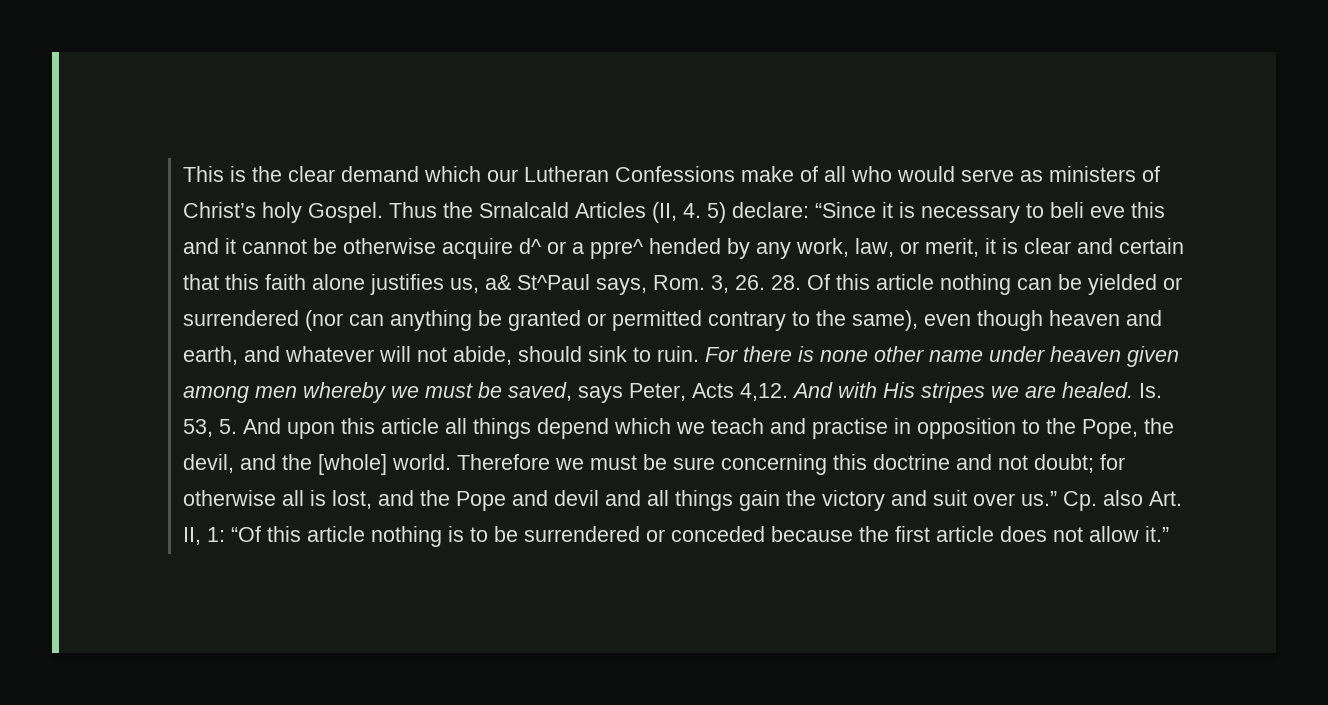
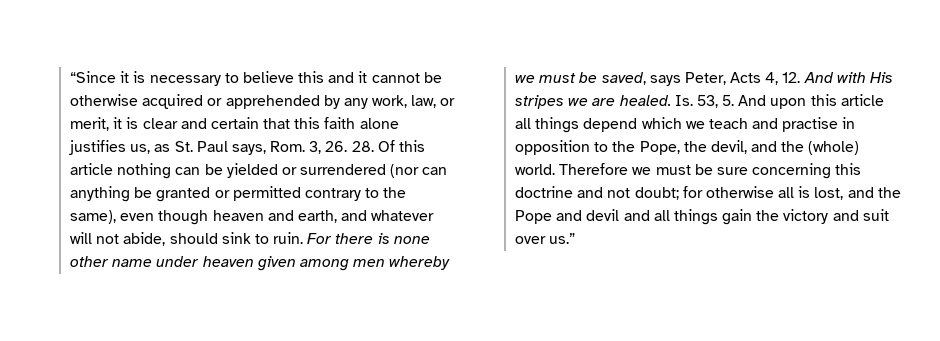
[183,166,1161,182] [183,202,810,223] This is the clear demand which our Lutheran Confessions make of all who would serve as ministers of Christ’s holy Gospel. Thus the Srnalcald Articles (II, 4. 5) declare: -> (69, 77) none
[1050,202,1126,218] beli eve -> [242,71,294,83] believe
[442,238,722,259] acquire d^ or a ppre^ hended -> [142,94,320,109] acquired or apprehended
[485,274,591,290] a& St^Paul -> [154,141,228,152] as St. Paul
[740,383,789,401] 4,12. -> [765,72,801,85] 4, 12.
[318,454,388,475] [whole] -> [808,141,860,155] (whole)
[1063,490,1183,511] [183,526,1170,547] Cp. also Art. II, 1: “Of this article nothing is to be surrendered or conceded because the first article does not allow it.” -> (576, 238) none

